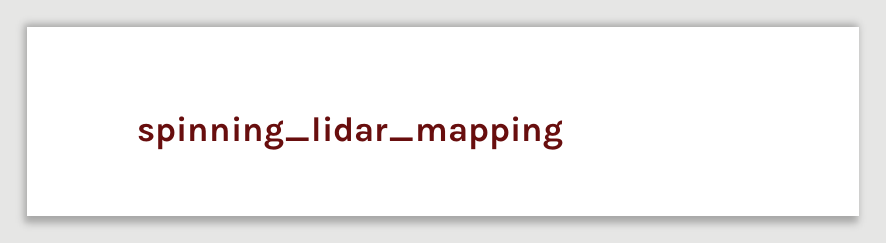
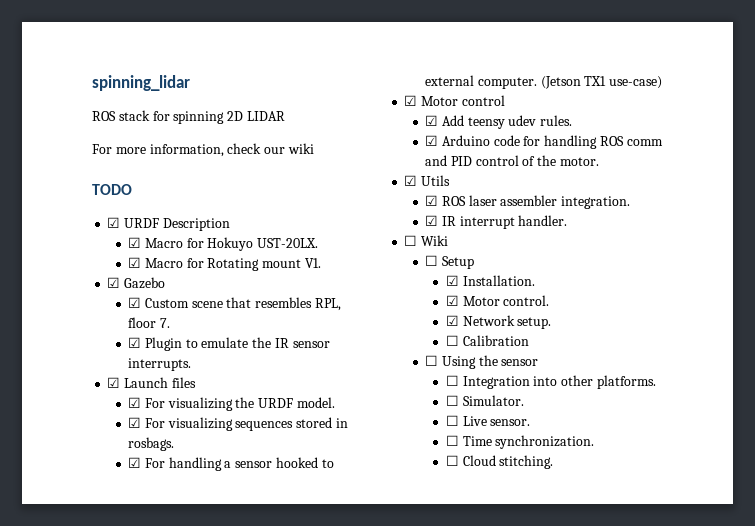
[137,116,563,150] spinning_lidar_mapping -> [92,75,190,91] [92,110,285,124] [92,143,314,157] [92,184,132,195] [107,217,230,231] [128,237,319,251] [128,257,322,271] [107,277,166,289] [128,297,342,311] [128,317,170,328] [128,337,330,351] [128,358,192,371] [107,377,196,388] [128,397,336,411] [128,417,349,431] [128,437,175,451] [128,457,334,471] [425,75,663,89] [404,95,505,106] [425,115,573,129] [425,135,663,149] [425,155,600,166] [404,175,451,186] [425,195,631,209] [425,215,568,229] [404,235,449,246] [425,255,474,269] [445,275,535,286] [445,295,550,306] [445,315,552,329] [445,335,529,346] [425,355,539,369] [445,375,656,389] [445,395,524,406] [445,415,531,426] [445,435,595,449] [445,455,554,469] spinning_lidar // ROS stack for spinning 2D LIDAR // For more information, check our wiki // TODO // ☑ URDF Description // ☑ Macro for Hokuyo UST-20LX. // ☑ Macro for Rotating mount V1. // ☑ Gazebo // ☑ Custom scene that resembles RPL, floor 7. // ☑ Plugin to emulate the IR sensor interrupts. // ☑ Launch files // ☑ For visualizing the URDF model. // ☑ For visualizing sequences stored in rosbags. // ☑ For handling a sensor hooked to external computer. (Jetson TX1 use-case) // ☑ Motor control // ☑ Add teensy udev rules. // ☑ Arduino code for handling ROS comm and PID control of the motor. // ☑ Utils // ☑ ROS laser assembler integration. // ☑ IR interrupt handler. // ☐ Wiki // ☐ Setup // ☑ Installation. // ☑ Motor control. // ☑ Network setup. // ☐ Calibration // ☐ Using the sensor // ☐ Integration into other platforms. // ☐ Simulator. // ☐ Live sensor. // ☐ Time synchronization. // ☐ Cloud stitching.

